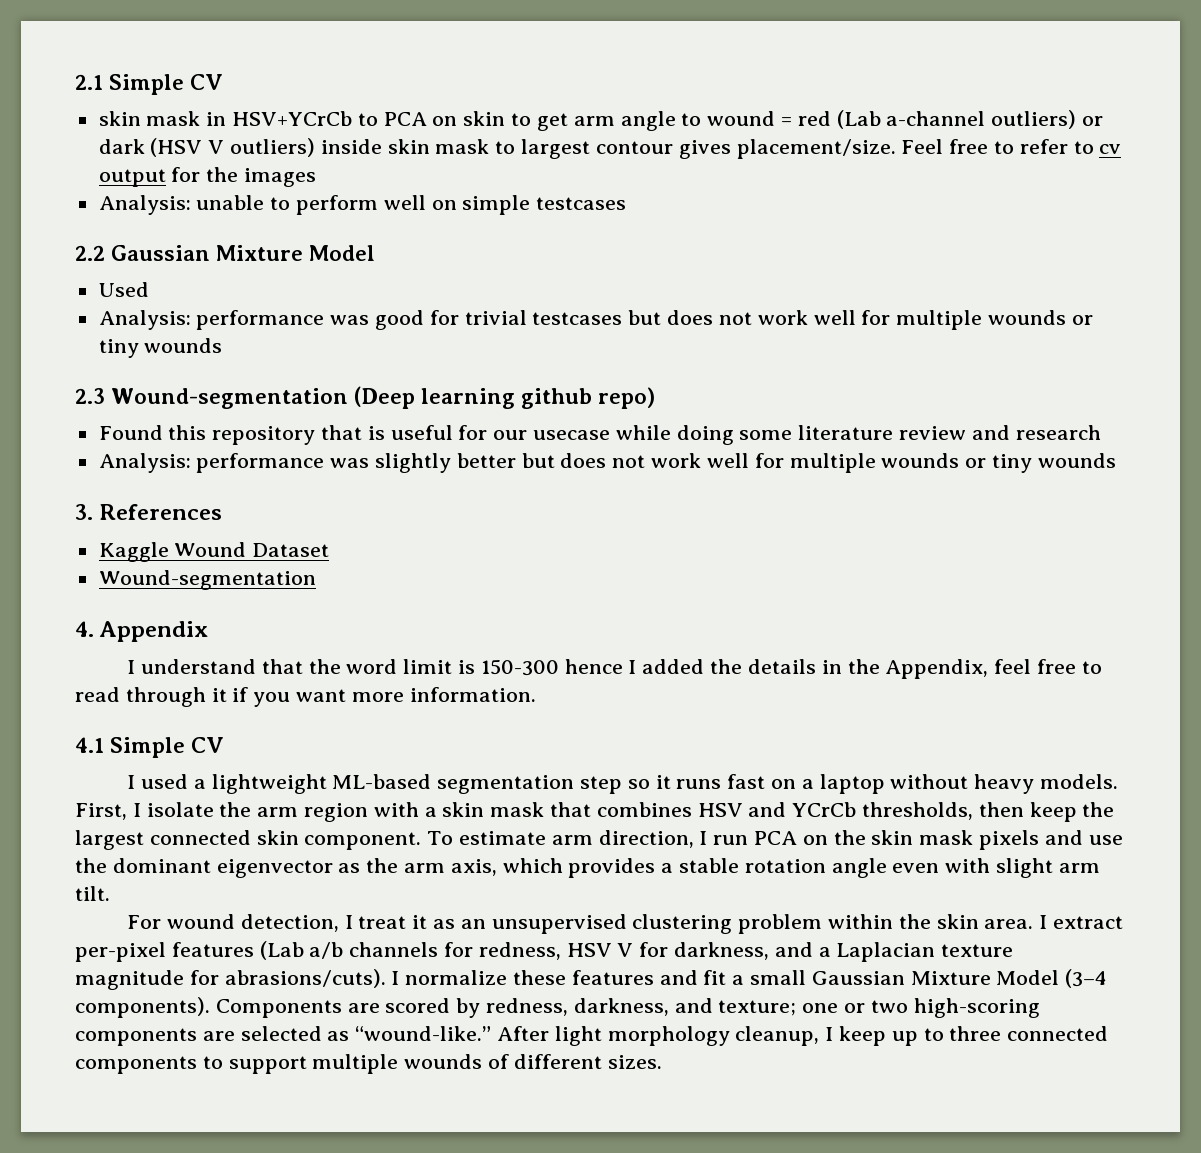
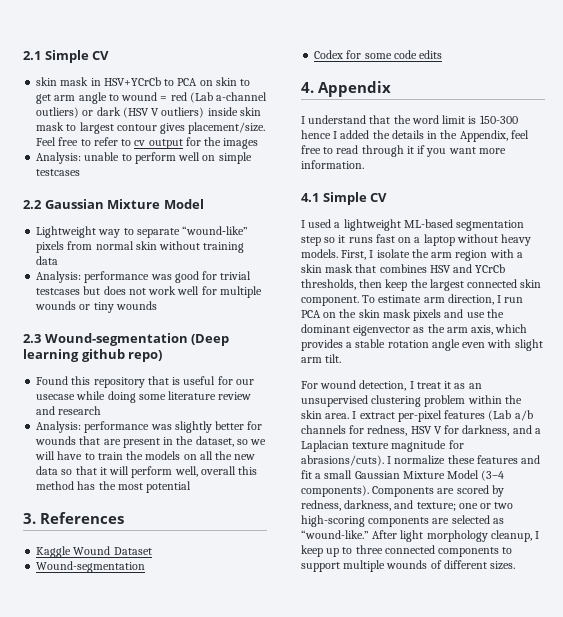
[98,282,149,297] Used -> [36,226,249,238] [36,241,245,253] [36,256,59,265] Lightweight way to separate “wound‑like” pixels from normal skin without training data
[521,453,1116,473] but does not work well for multiple wounds or tiny wounds -> [247,421,263,430] [35,436,267,448] [35,451,256,460] [36,466,258,478] [36,481,192,493] for wounds that are present in the dataset, so we will have to train the models on all the new data so that it will perform well, overall this method has the most potential
(316, 580) none -> [314,50,443,59] // Codex for some code edits

